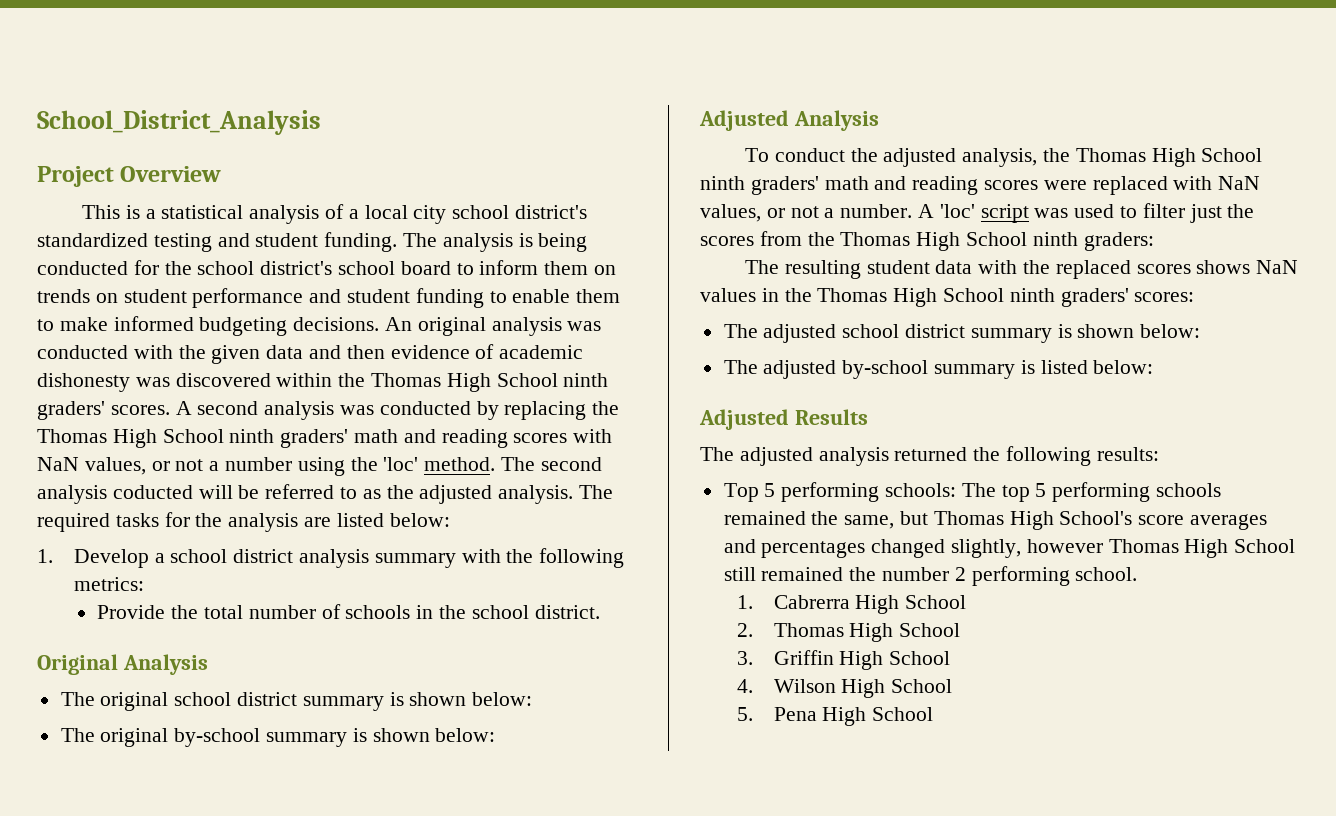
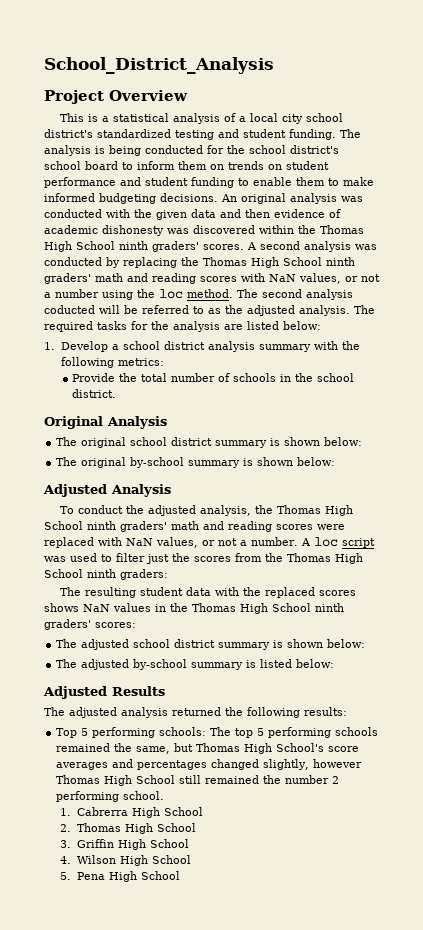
[383,457,419,471] 'loc' -> [159,289,183,299] loc
[939,204,975,218] 'loc' -> [313,537,338,547] loc

